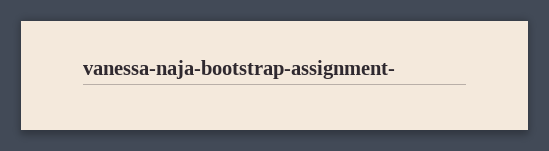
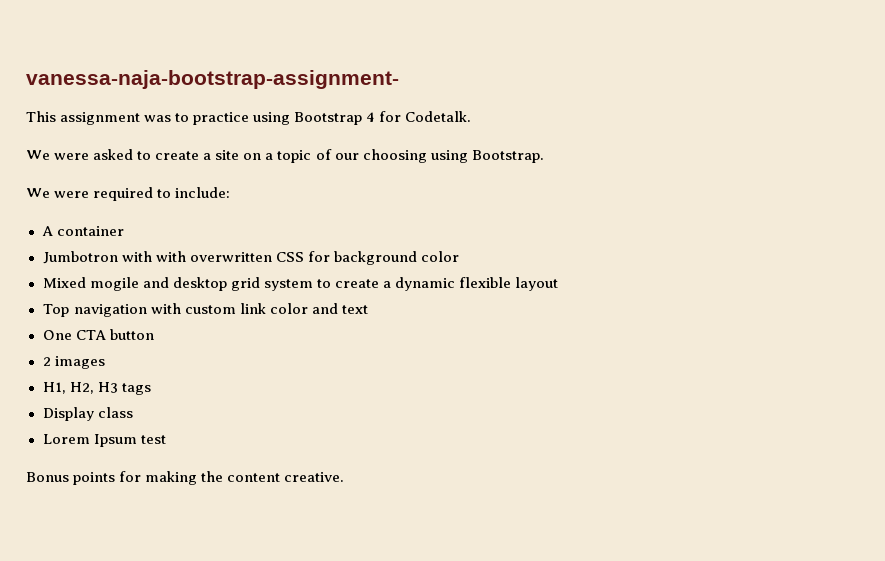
(395, 69) none -> [26,111,472,125] [26,149,544,163] [26,187,231,201] [41,226,124,236] [42,251,459,265] [42,277,559,291] [42,303,368,317] [42,329,154,340] [42,356,105,369] [42,382,151,395] [42,407,133,421] [42,434,166,447] [26,471,345,485] // This assignment was to practice using Bootstrap 4 for Codetalk. // We were asked to create a site on a topic of our choosing using Bootstrap. // We were required to include: // A container // Jumbotron with with overwritten CSS for background color // Mixed mogile and desktop grid system to create a dynamic flexible layout // Top navigation with custom link color and text // One CTA button // 2 images // H1, H2, H3 tags // Display class // Lorem Ipsum test // Bonus points for making the content creative.

